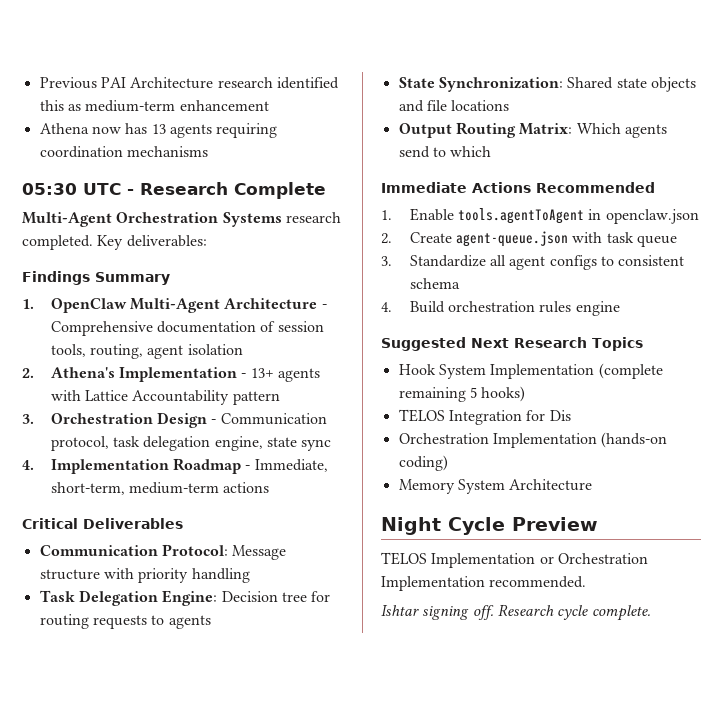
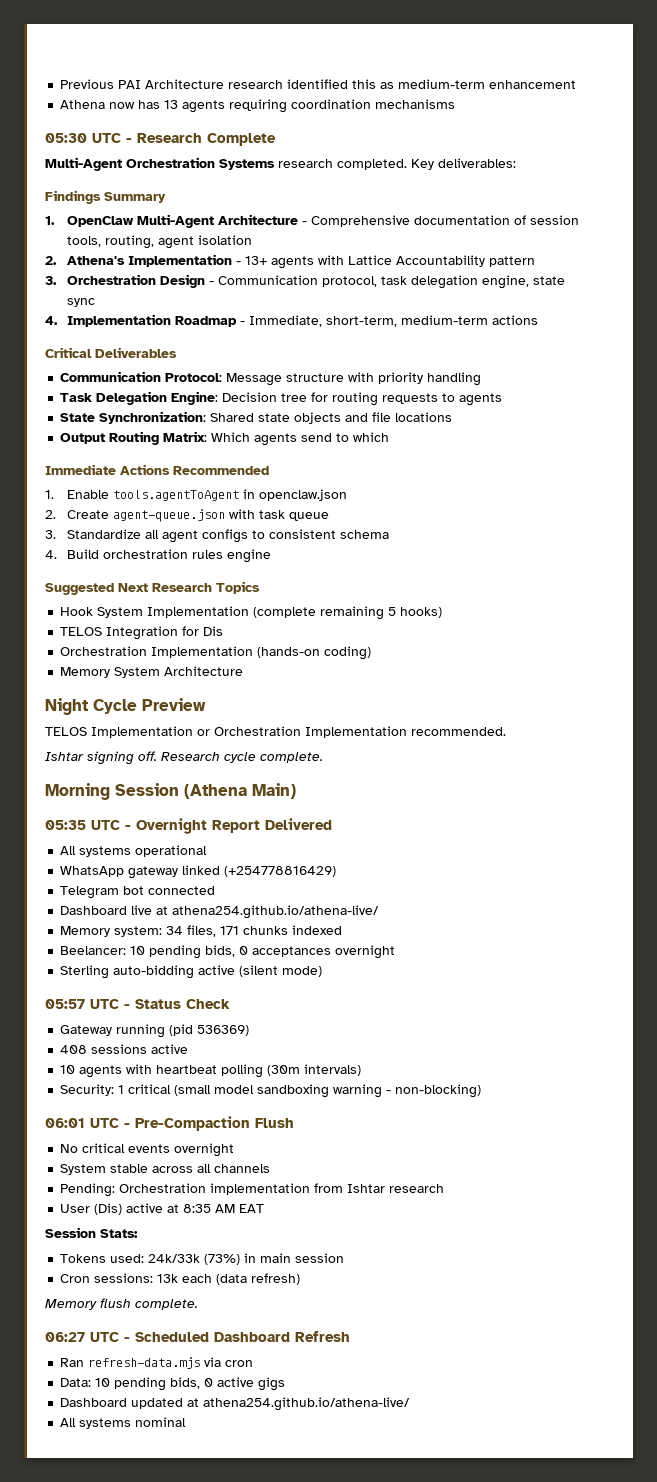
(651, 613) none -> [45,783,296,800] [45,818,332,834] [60,845,208,857] [60,865,337,879] [60,886,216,899] [60,905,380,919] [60,925,343,937] [60,945,396,959] [60,965,323,979] [45,999,230,1009] [60,1024,250,1038] [60,1044,189,1054] [60,1064,362,1078] [60,1084,482,1098] [45,1116,294,1131] [60,1143,235,1157] [60,1164,271,1175] [60,1183,445,1197] [60,1203,265,1215] [45,1227,138,1238] [60,1253,345,1265] [60,1273,301,1285] [45,1298,198,1310] [45,1331,350,1342] [60,1357,254,1369] [60,1377,286,1391] [60,1397,411,1411] [60,1417,187,1429] // Morning Session (Athena Main) // 05:35 UTC - Overnight Report Delivered // All systems operational // WhatsApp gateway linked (+254778816429) // Telegram bot connected // Dashboard live at athena254.github.io/athena-live/ // Memory system: 34 files, 171 chunks indexed // Beelancer: 10 pending bids, 0 acceptances overnight // Sterling auto-bidding active (silent mode) // 05:57 UTC - Status Check // Gateway running (pid 536369) // 408 sessions active // 10 agents with heartbeat polling (30m intervals) // Security: 1 critical (small model sandboxing warning - non-blocking) // 06:01 UTC - Pre-Compaction Flush // No critical events overnight // System stable across all channels // Pending: Orchestration implementation from Ishtar research // User (Dis) active at 8:35 AM EAT // Session Stats: // Tokens used: 24k/33k (73%) in main session // Cron sessions: 13k each (data refresh) // Memory flush complete. // 06:27 UTC - Scheduled Dashboard Refresh // Ran refresh-data.mjs via cron // Data: 10 pending bids, 0 active gigs // Dashboard updated at athena254.github.io/athena-live/ // All systems nominal

